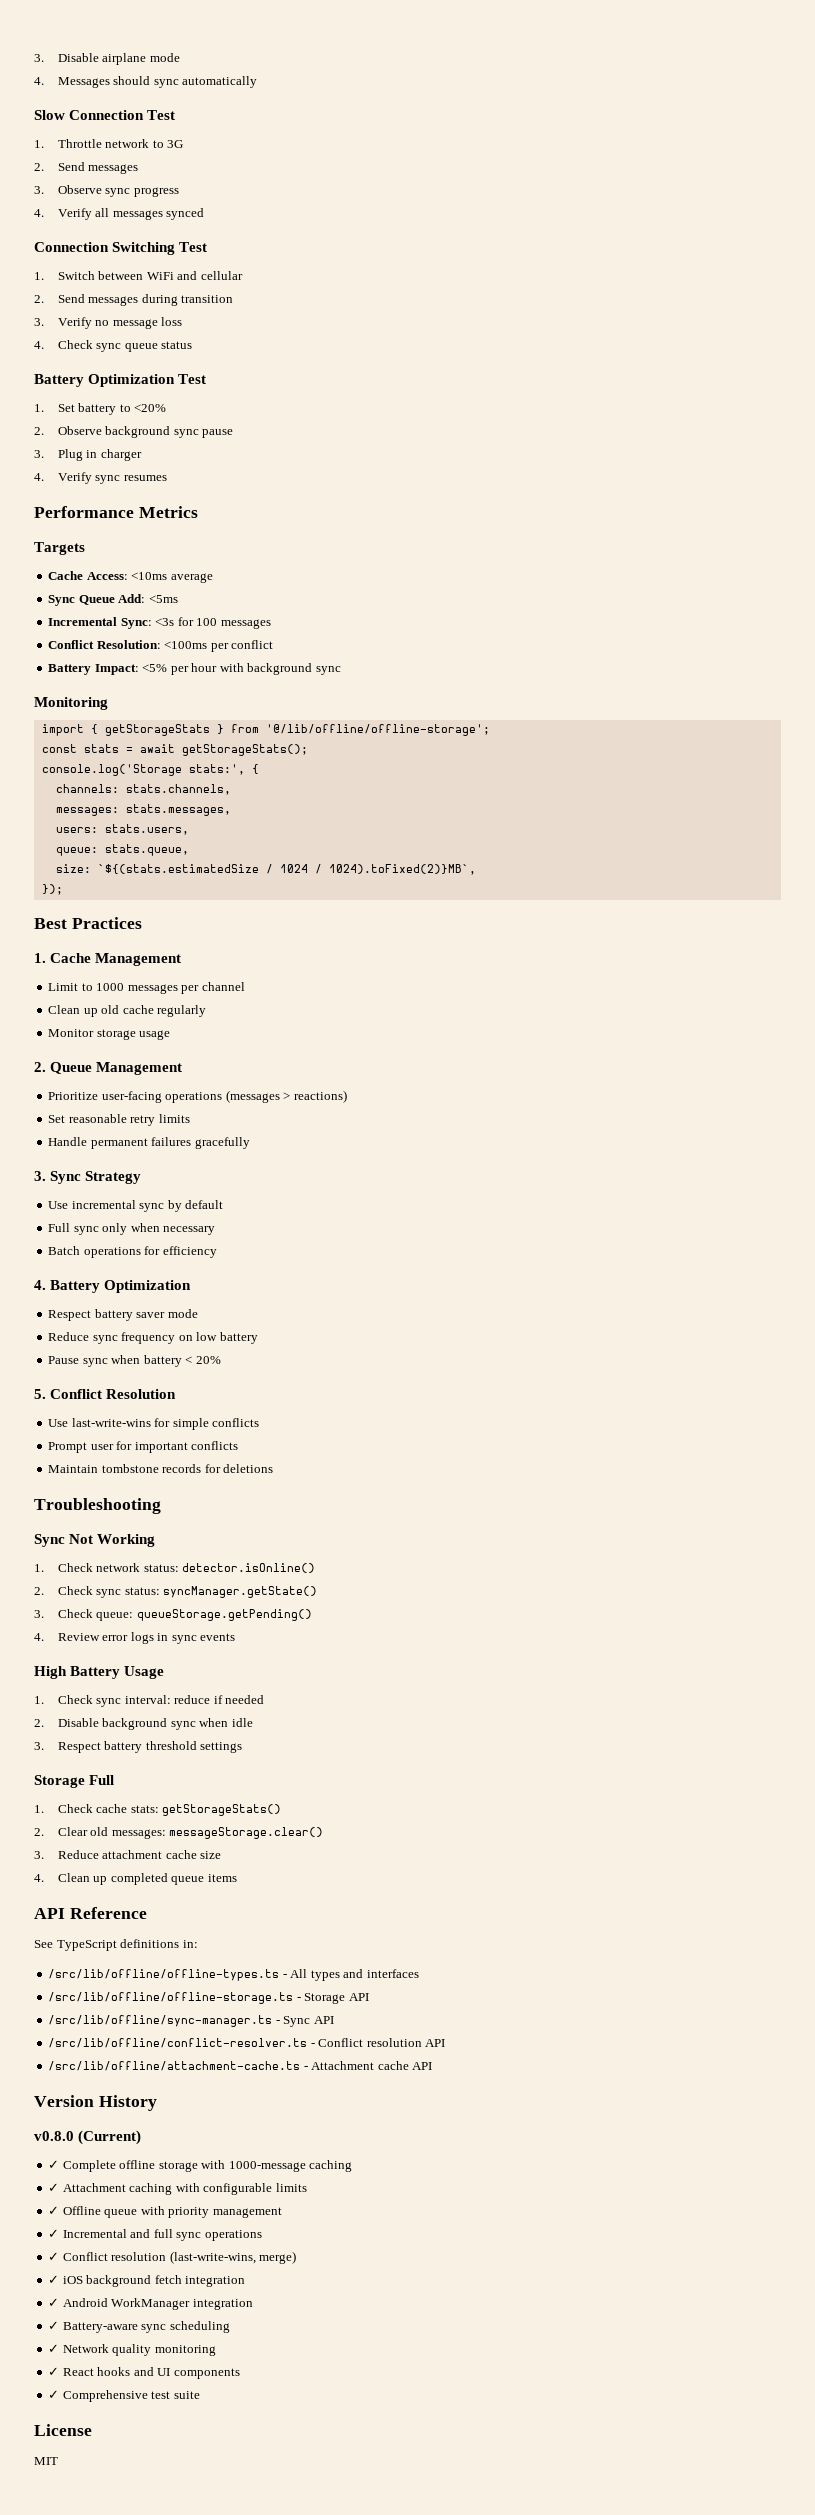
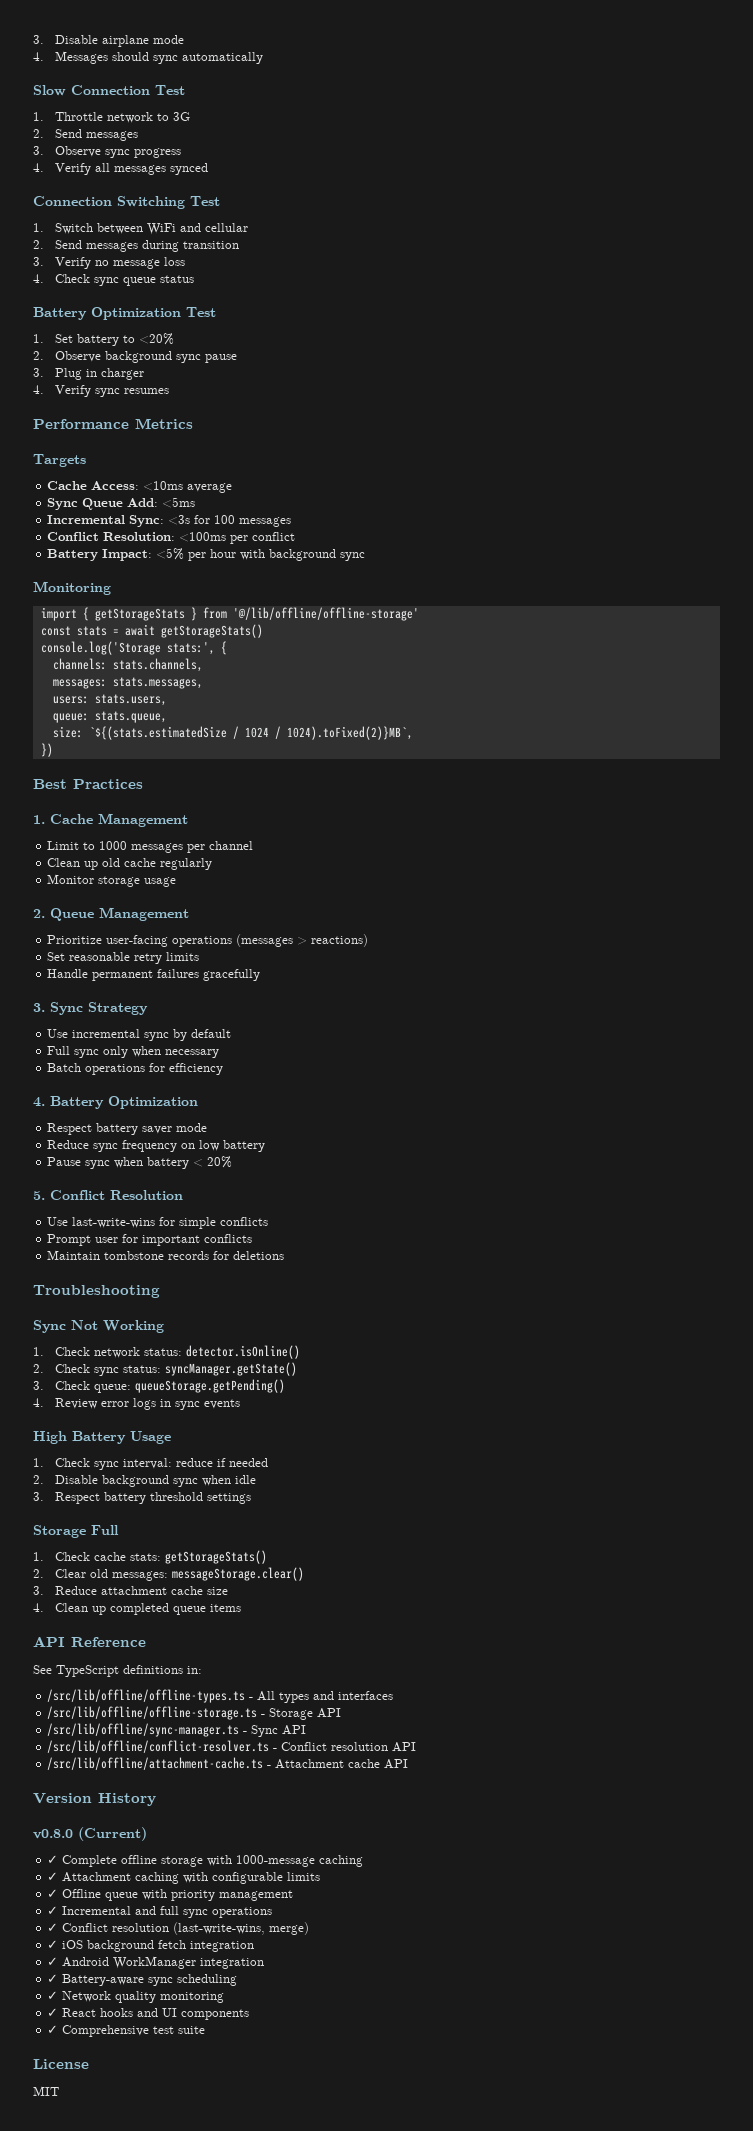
[265,724,490,736] '@/lib/offline/offline-storage'; -> [232,607,419,621] '@/lib/offline/offline-storage'
[181,744,308,756] getStorageStats(); -> [160,624,263,638] getStorageStats()
[41,884,63,895] }); -> [40,743,53,757] })

